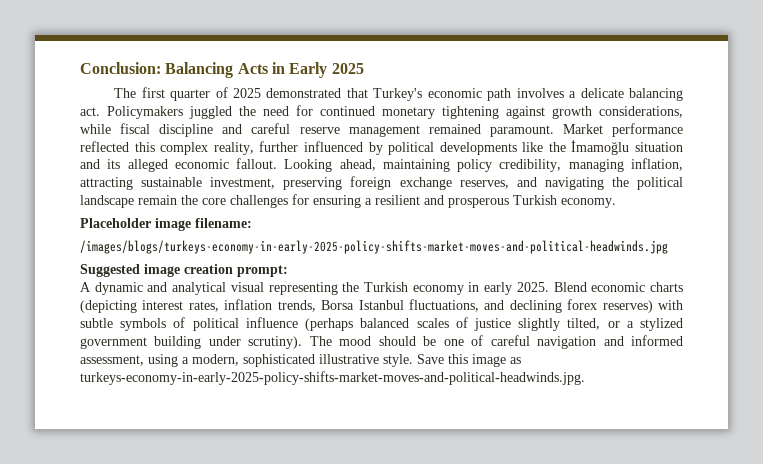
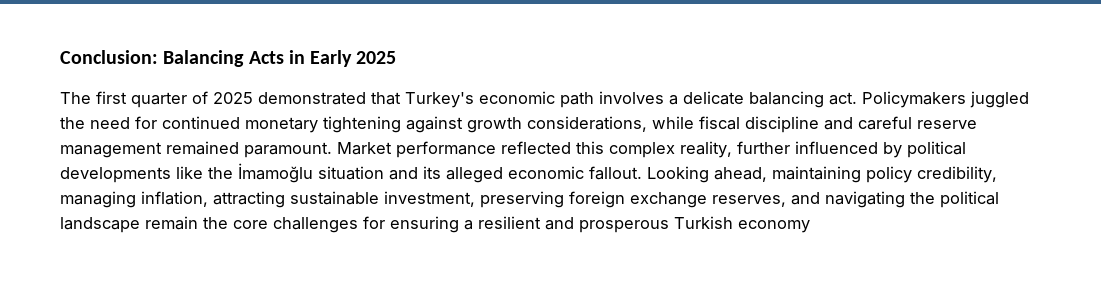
[561,198,616,208] [80,218,252,231] [80,240,668,254] [80,264,288,277] [80,282,683,295] [80,299,683,313] [80,317,683,331] [80,335,683,349] [80,354,521,367] [80,371,585,385] economy. // Placeholder image filename: // /images/blogs/turkeys-economy-in-early-2025-policy-shifts-market-moves-and-political-headwinds.jpg // Suggested image creation prompt: // A dynamic and analytical visual representing the Turkish economy in early 2025. Blend economic charts (depicting interest rates, inflation trends, Borsa Istanbul fluctuations, and declining forex reserves) with subtle symbols of political influence (perhaps balanced scales of justice slightly tilted, or a stylized government building under scrutiny). The mood should be one of careful navigation and informed assessment, using a modern, sophisticated illustrative style. Save this image as turkeys-economy-in-early-2025-policy-shifts-market-moves-and-political-headwinds.jpg. -> [738,220,810,233] economy

